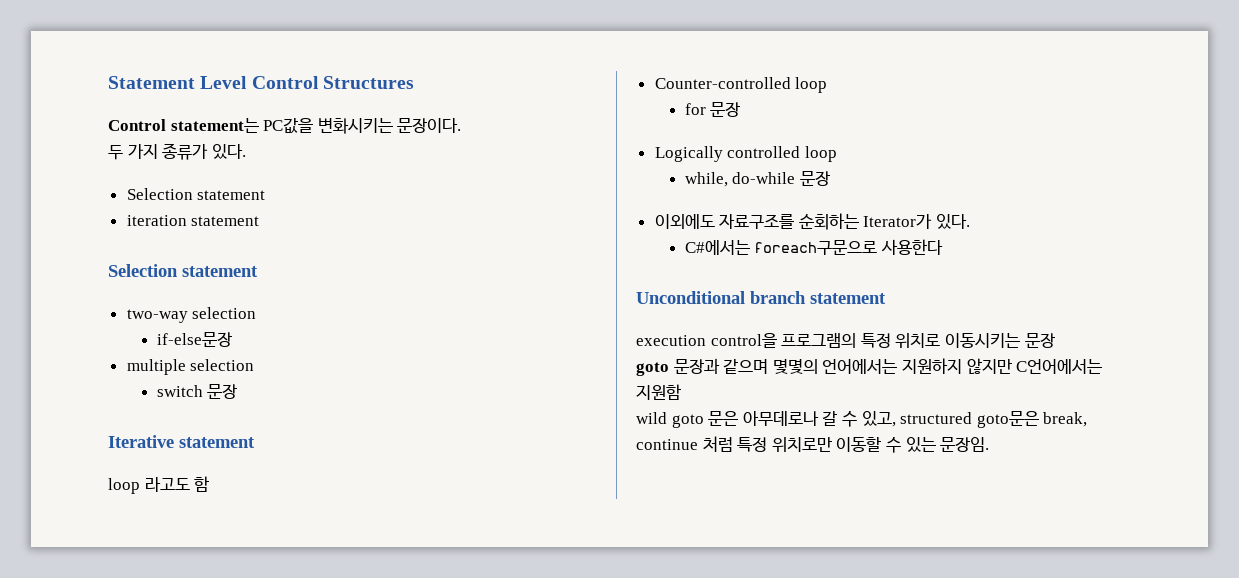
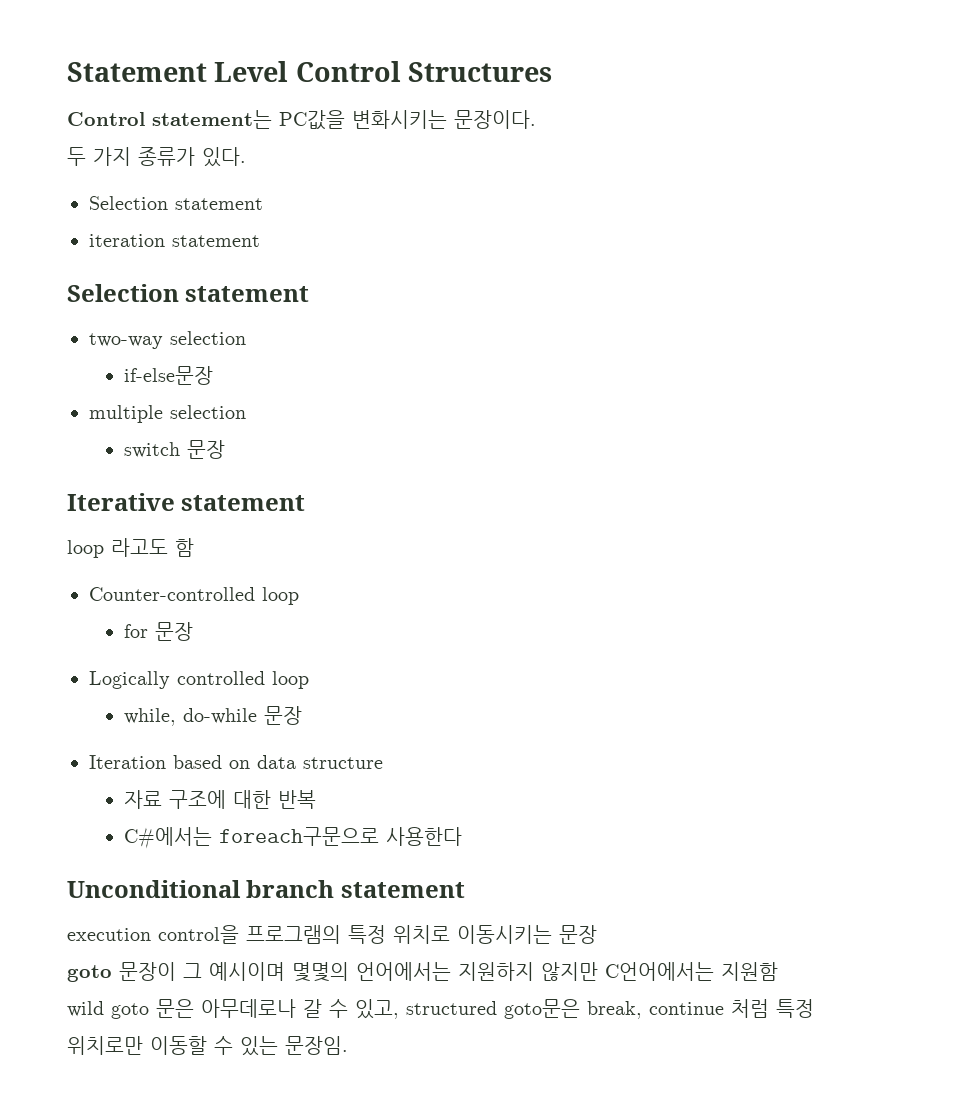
[654,213,971,230] 이외에도 자료구조를 순회하는 Iterator가 있다. -> [89,755,383,769] [124,790,317,809] Iteration based on data structure // 자료 구조에 대한 반복
[673,358,769,374] 문장과 같으며 -> [119,962,285,981] 문장이 그 예시이며

